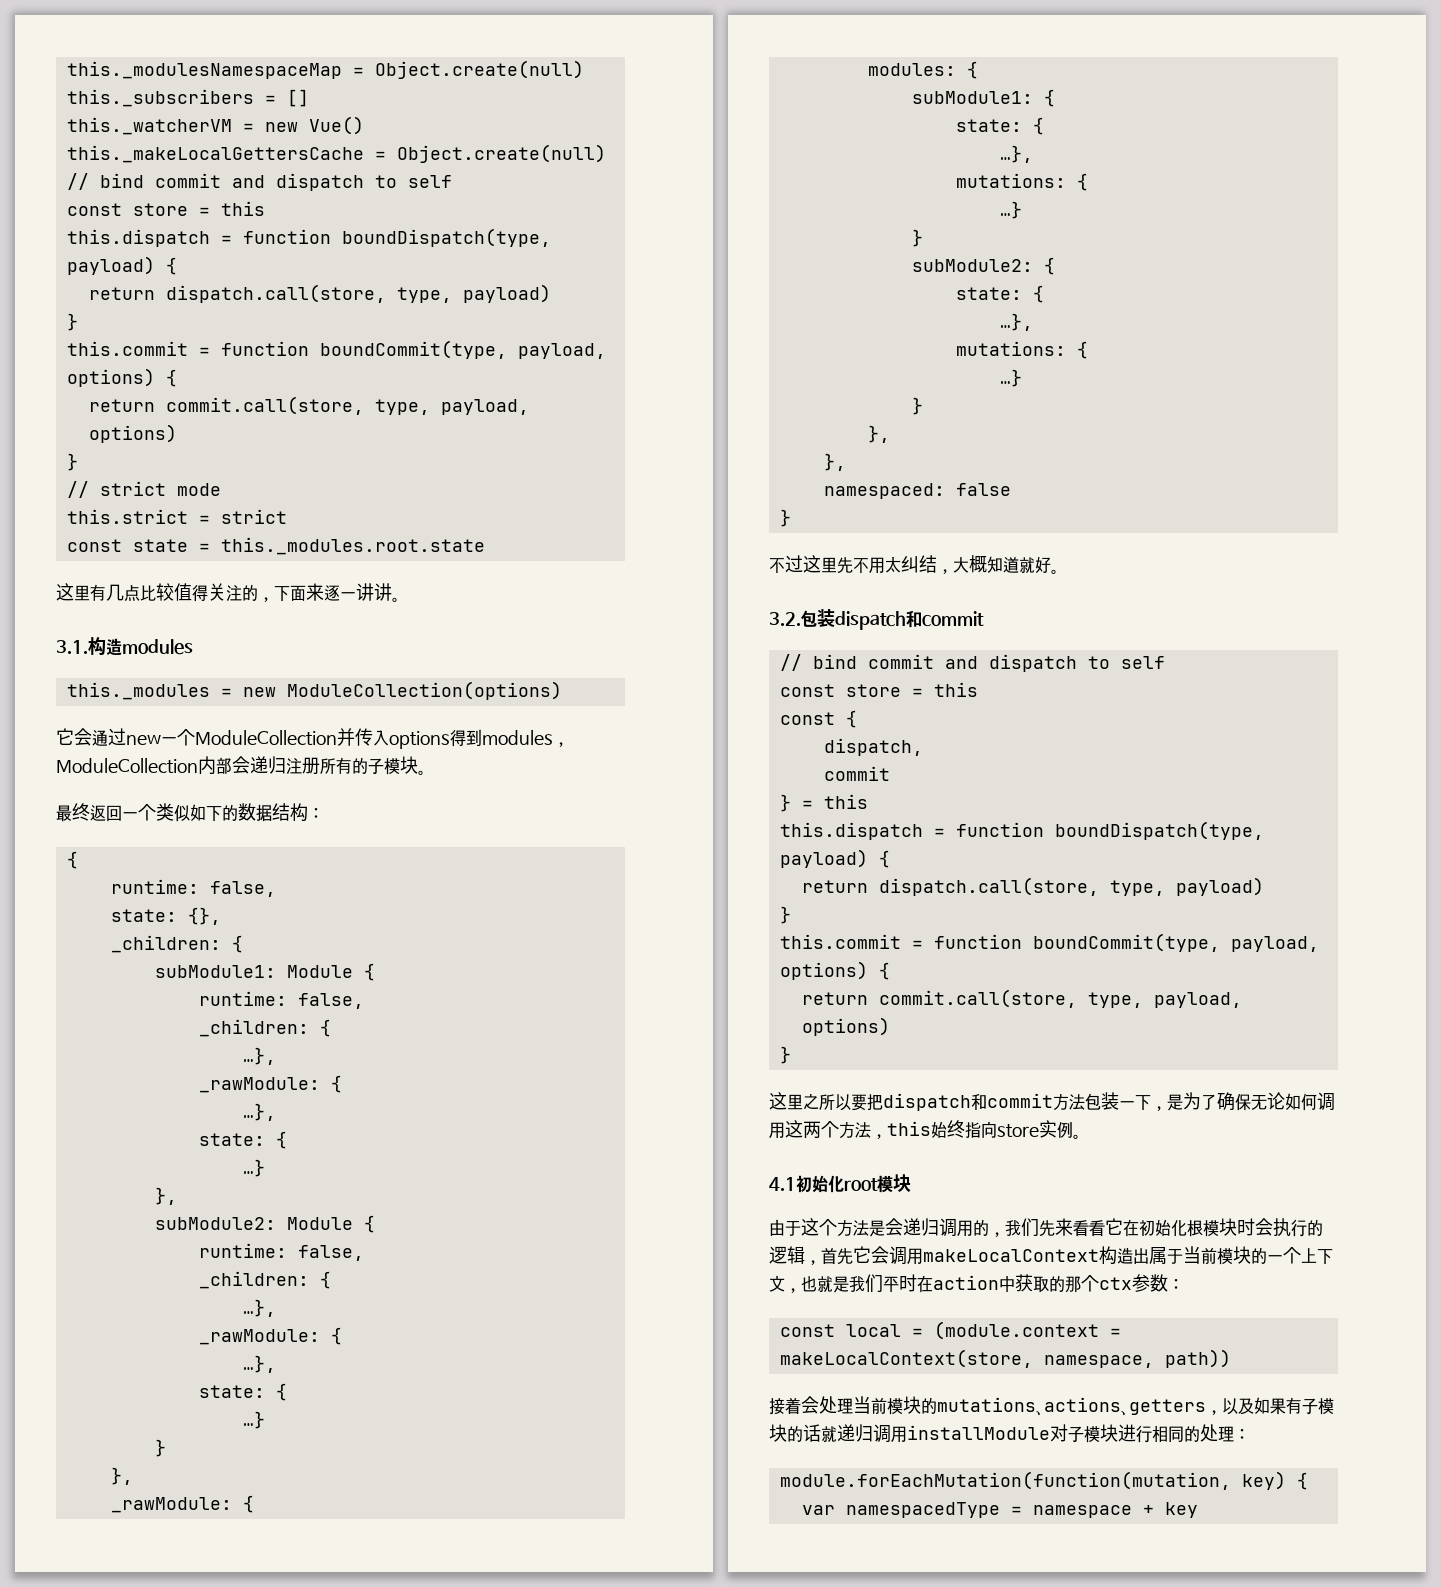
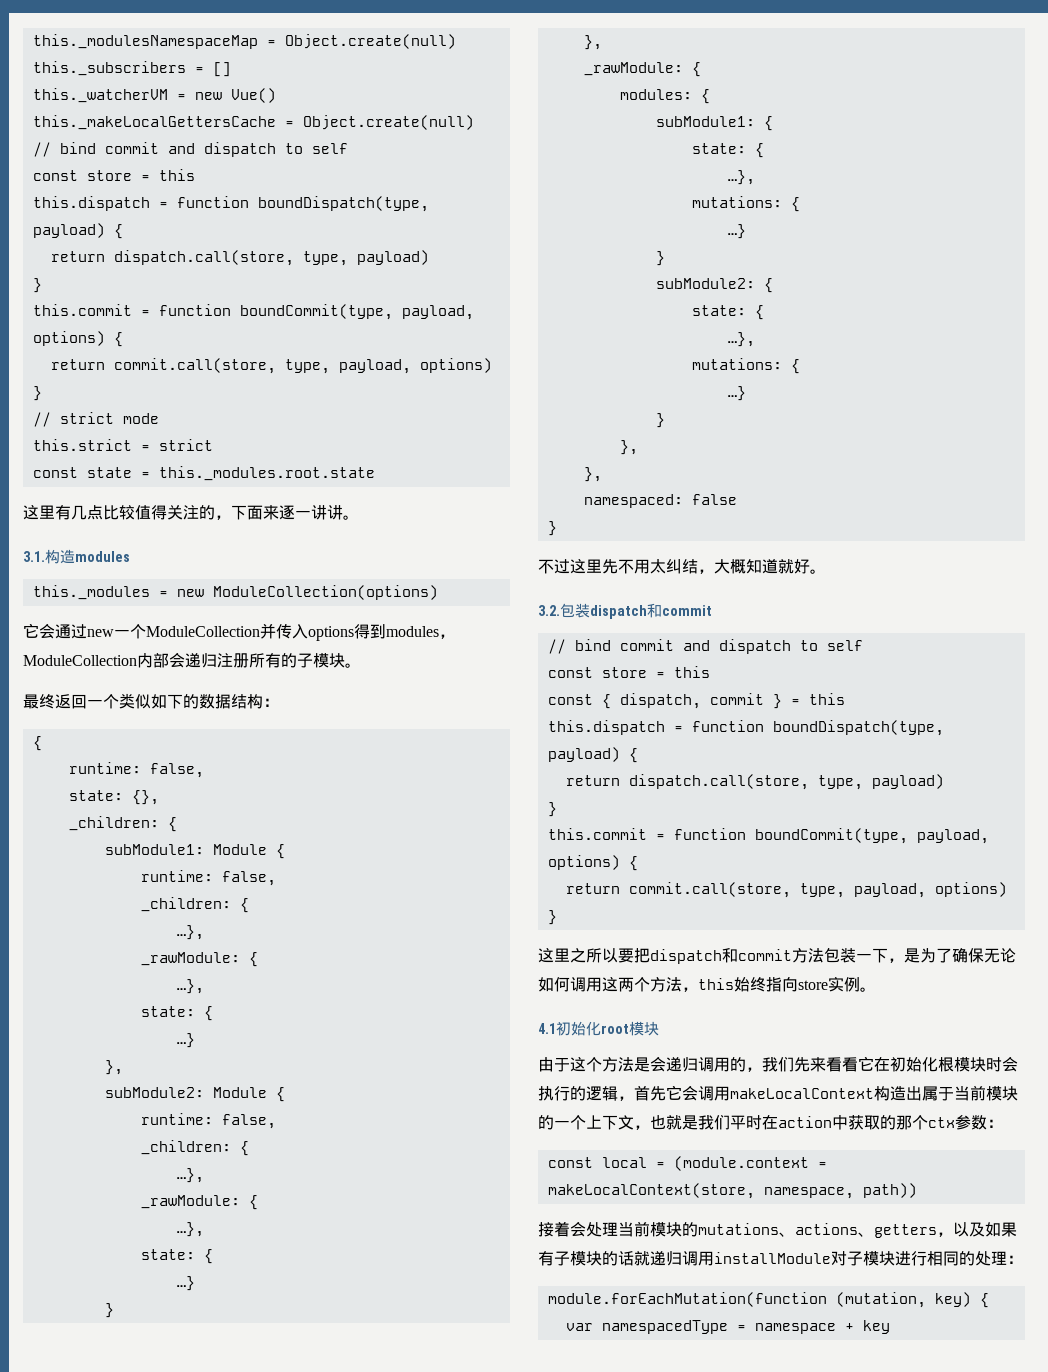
(857, 719) // -> (611, 701) none
[823,766,890,781] // commit // -> [709,693,764,705] commit
[779,1471,1231,1490] module.forEachMutation(function(mutation, -> [547,1292,926,1308] module.forEachMutation(function (mutation,

